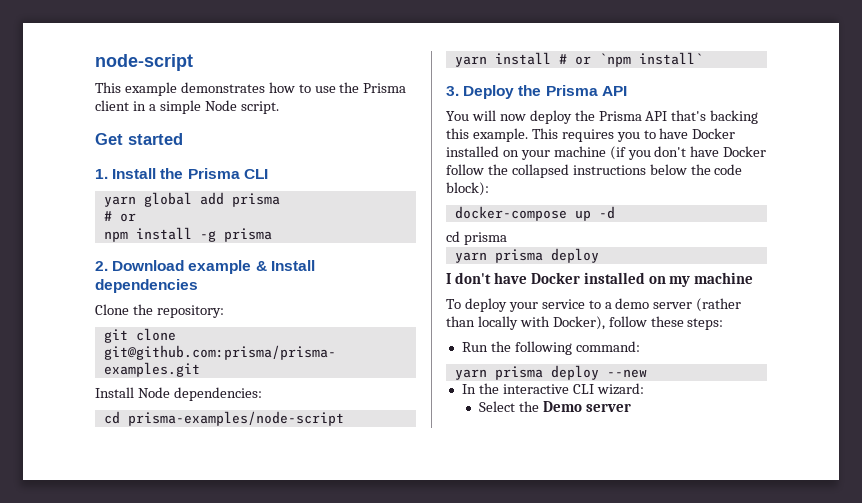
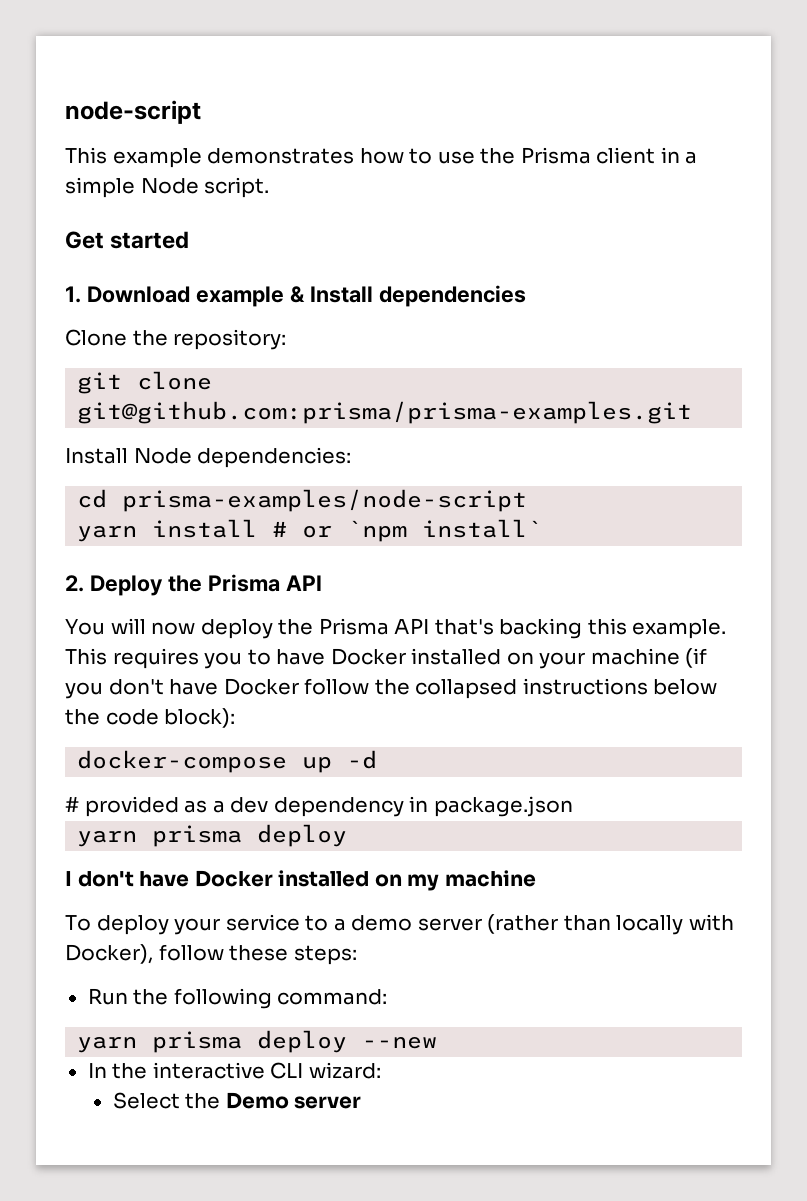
[112,168,268,179] [103,192,280,207] [103,211,136,222] [103,227,272,242] [95,261,108,271] Install the Prisma CLI // yarn global add prisma // # or // npm install -g prisma // 2. -> (81, 294) none
[446,86,459,96] 3. -> [65,575,84,592] 2.
[446,231,507,245] cd prisma -> [65,796,573,817] # provided as a dev dependency in package.json

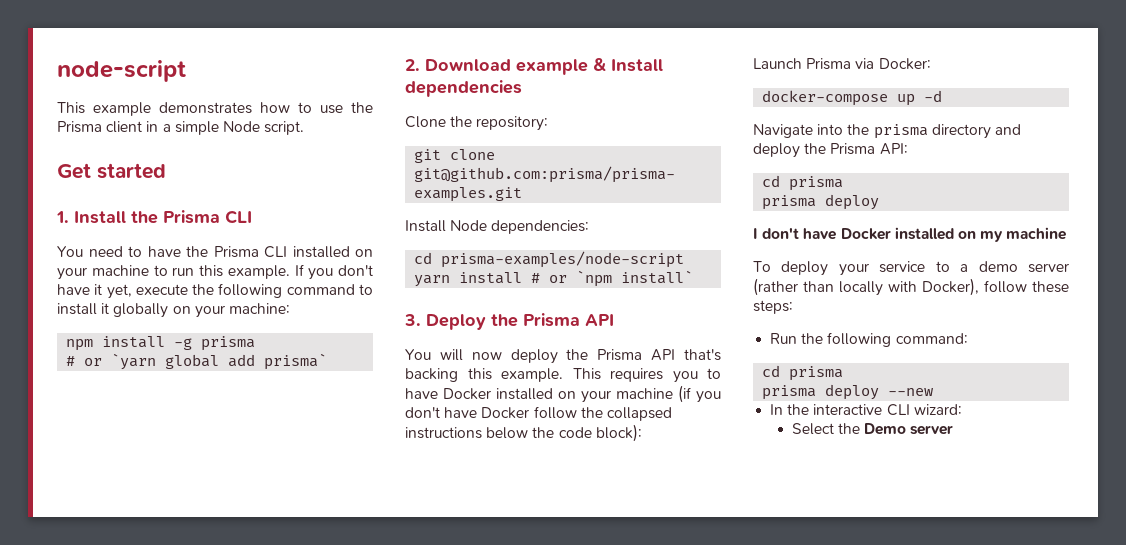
(81, 294) none -> [74,210,252,224] [57,246,373,258] [57,264,373,280] [57,283,373,299] [57,303,290,318] [66,336,256,351] [66,353,328,370] [405,59,420,71] Install the Prisma CLI // You need to have the Prisma CLI installed on your machine to run this example. If you don't have it yet, execute the following command to install it globally on your machine: // npm install -g prisma // # or `yarn global add prisma` // 2.
[65,575,84,592] 2. -> [404,314,421,326] 3.
(236, 718) none -> [753,58,931,70] // Launch Prisma via Docker:
[65,796,573,817] [77,830,138,847] # provided as a dev dependency in package.json // yarn -> [753,124,1021,139] [753,143,908,158] [762,175,844,191] Navigate into the prisma directory and deploy the Prisma API: // cd prisma //
[77,1036,138,1053] yarn -> [762,365,844,381] cd prisma //

